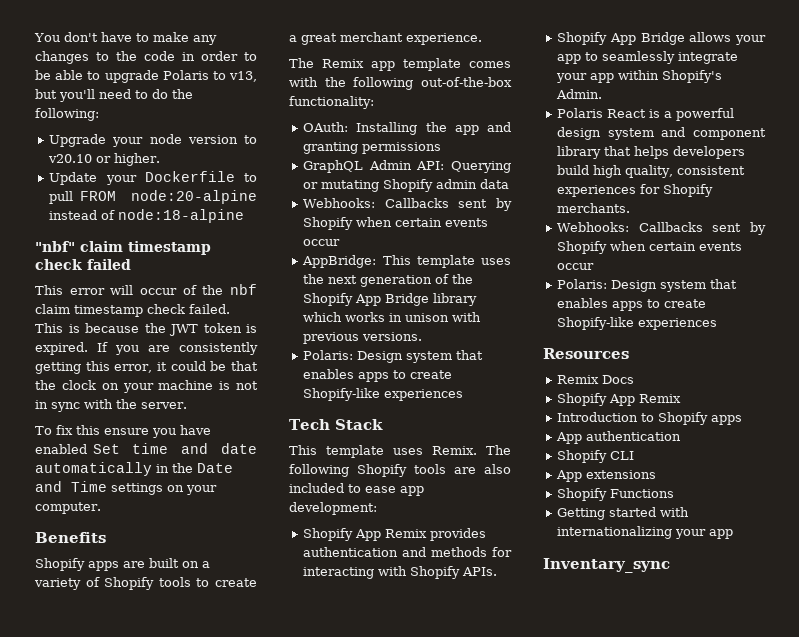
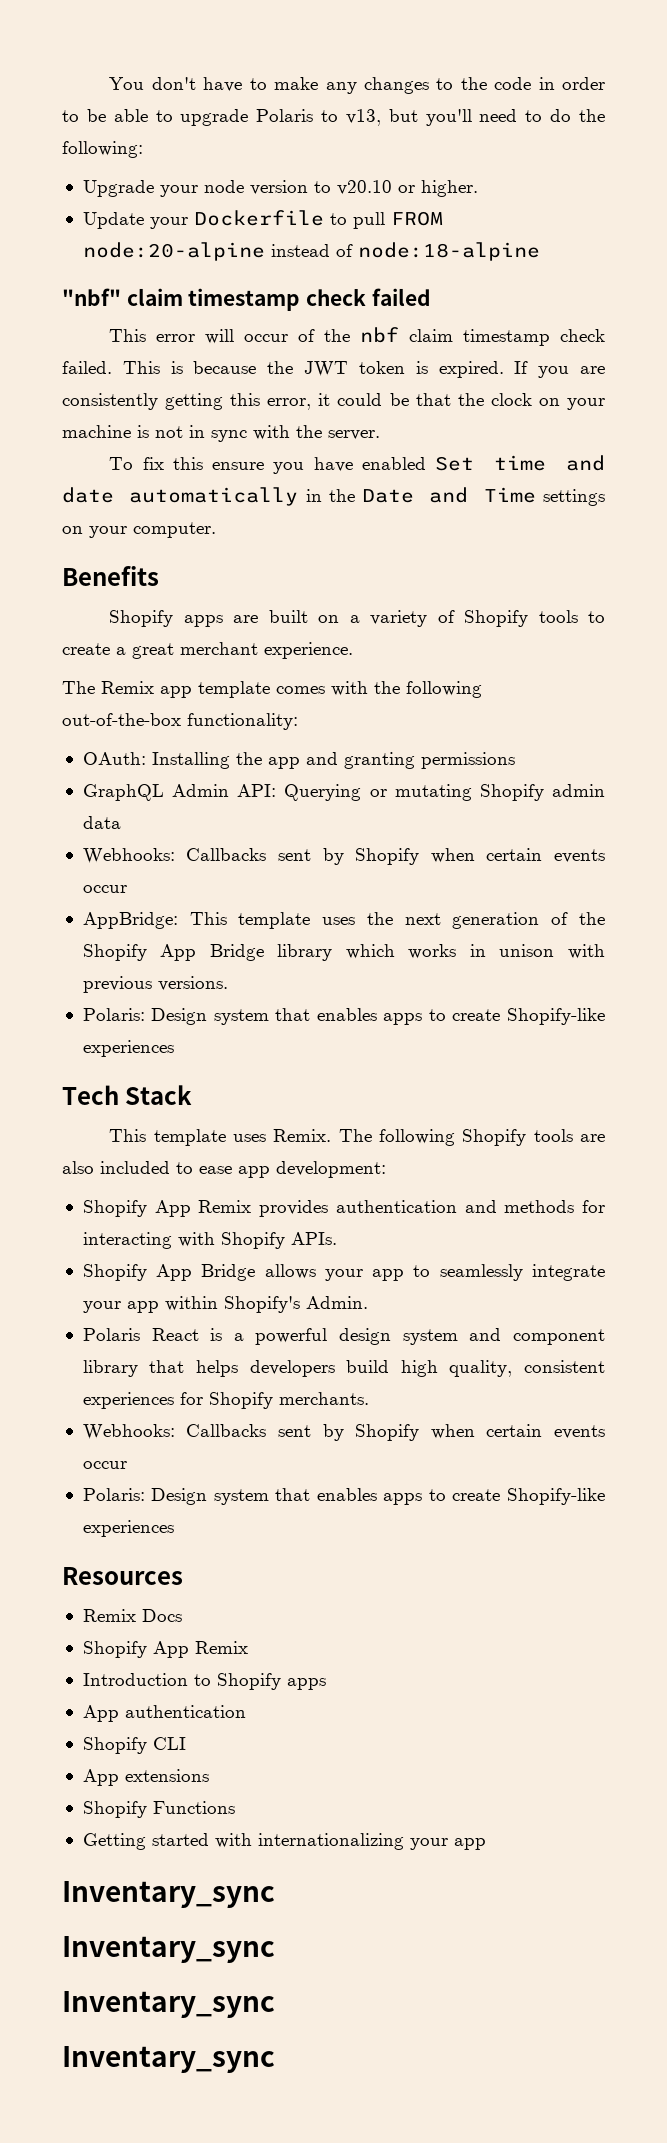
(670, 565) none -> [62,1936,275,1963] [62,1991,275,2018] [62,2046,275,2073] // Inventary_sync // Inventary_sync // Inventary_sync

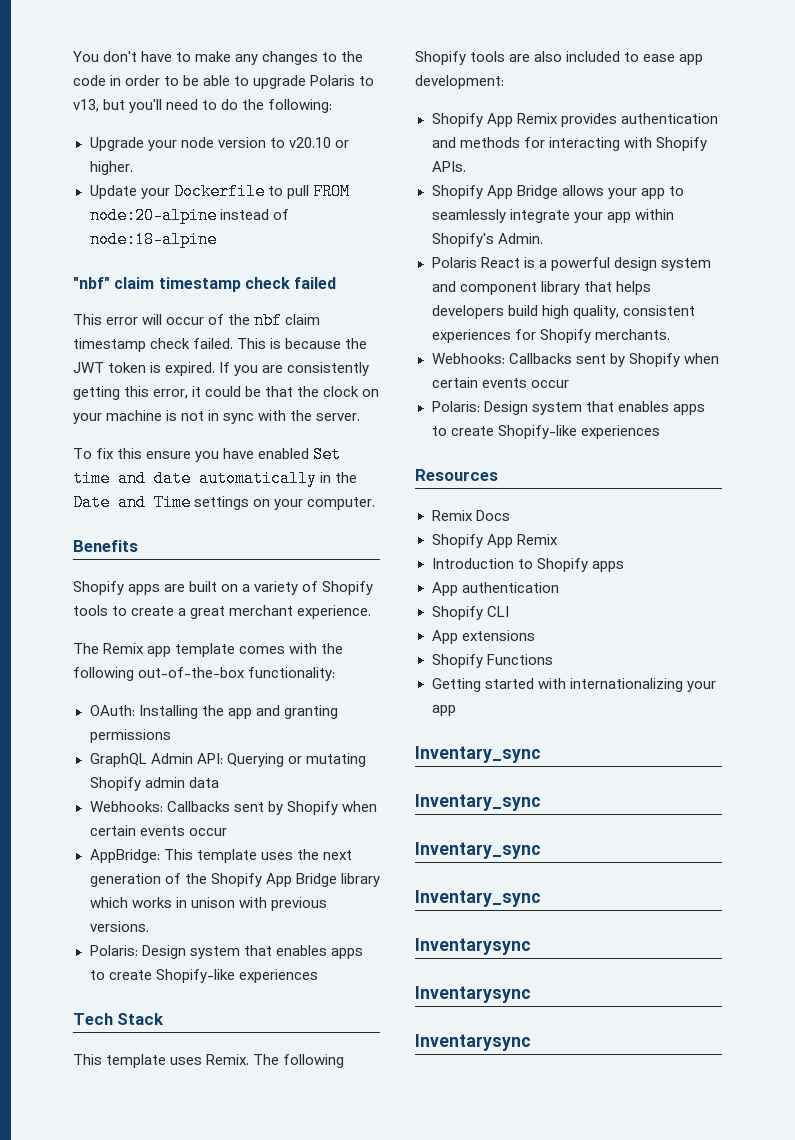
(275, 2059) none -> [415,938,531,955] [415,986,531,1003] [415,1034,531,1051] // Inventarysync // Inventarysync // Inventarysync

